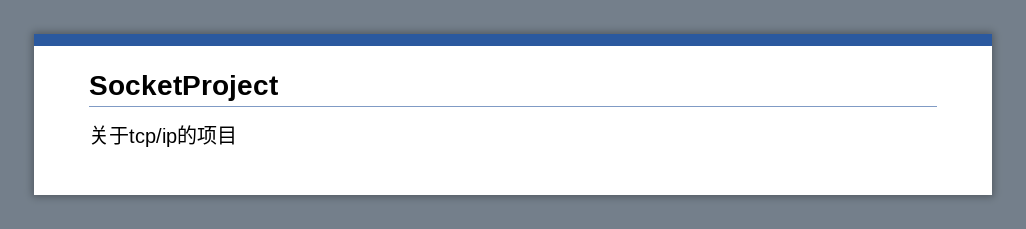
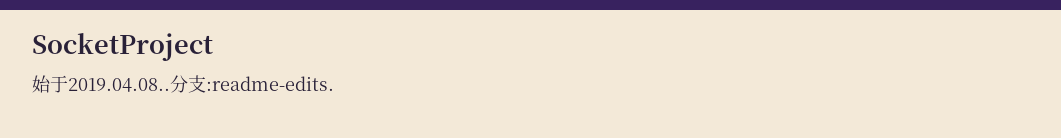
[89,125,237,147] 关于tcp/ip的项目 -> [32,75,334,93] 始于2019.04.08..分支:readme-edits.

